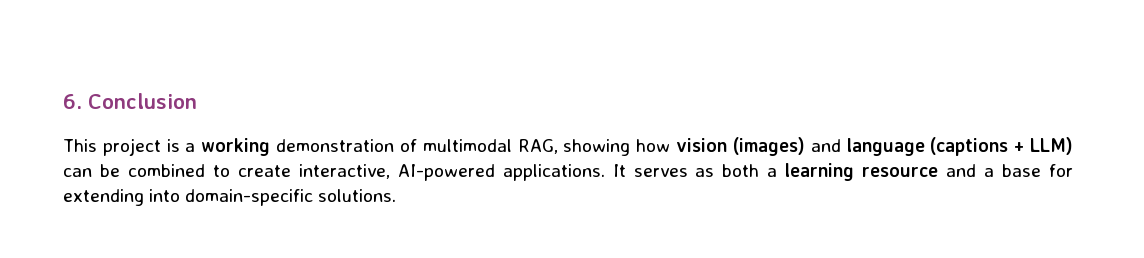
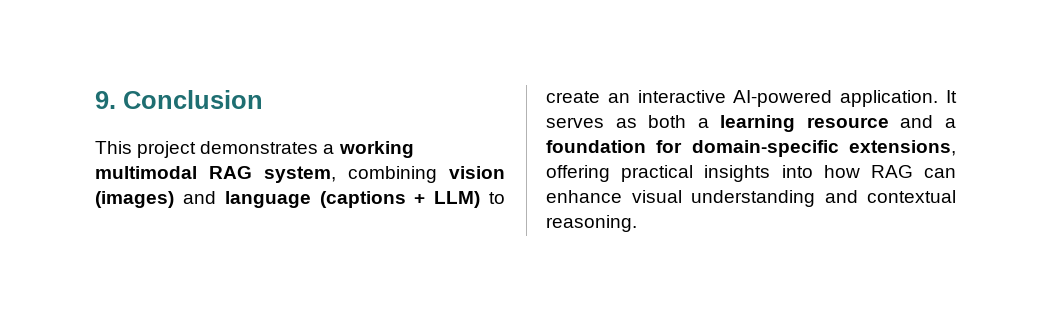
[63,94,82,109] 6. -> [95,91,116,109] 9.
[166,139,180,152] is -> [200,141,319,154] demonstrates
[276,139,671,156] demonstration of multimodal RAG, showing how -> [95,166,437,183] multimodal RAG system, combining
[63,164,605,181] can be combined to create interactive, AI-powered applications. -> [488,192,505,204] [546,90,939,107] to create an interactive AI-powered application.
[1002,164,1073,177] [63,189,397,206] base for extending into domain-specific solutions. -> [546,140,956,157] [546,165,957,182] [546,190,956,207] [546,215,637,232] foundation for domain-specific extensions, offering practical insights into how RAG can enhance visual understanding and contextual reasoning.

